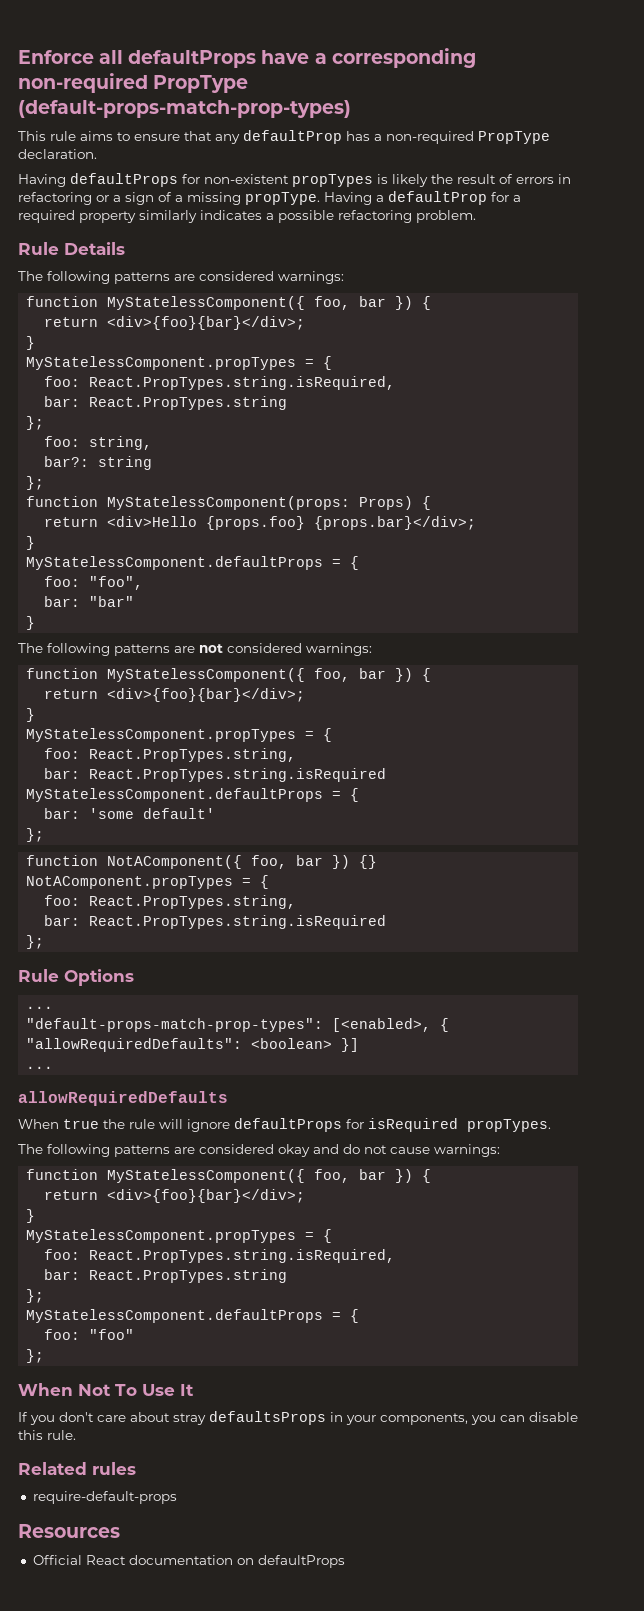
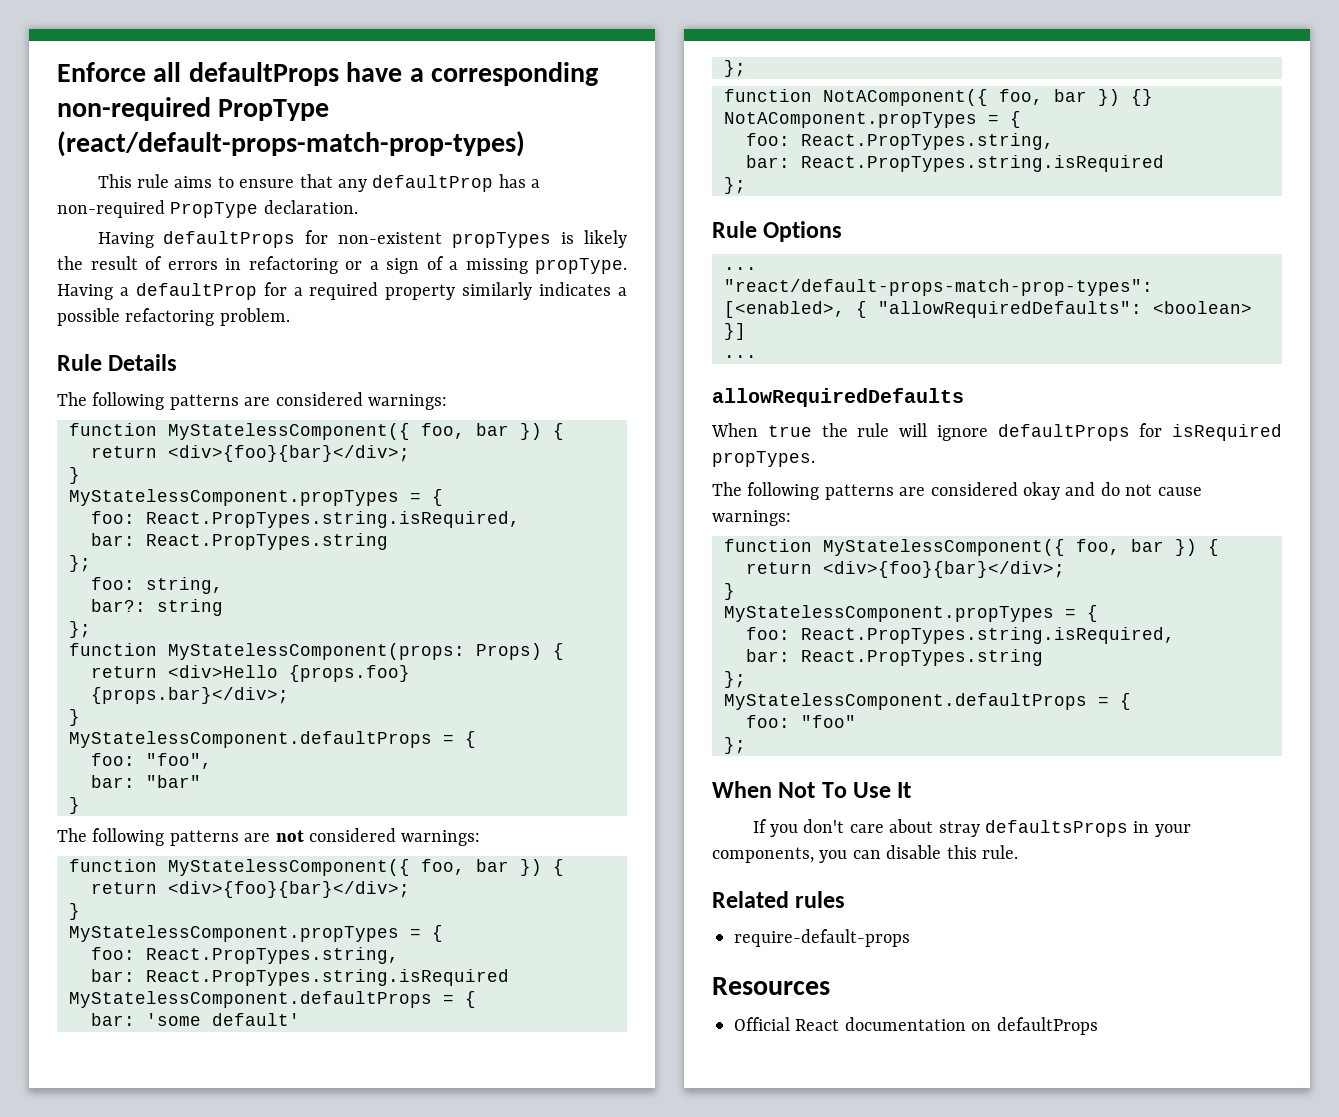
[18,100,351,118] (default-props-match-prop-types) -> [57,131,525,157] (react/default-props-match-prop-types)
[26,1018,324,1032] "default-props-match-prop-types": -> [724,279,1153,296] "react/default-props-match-prop-types":

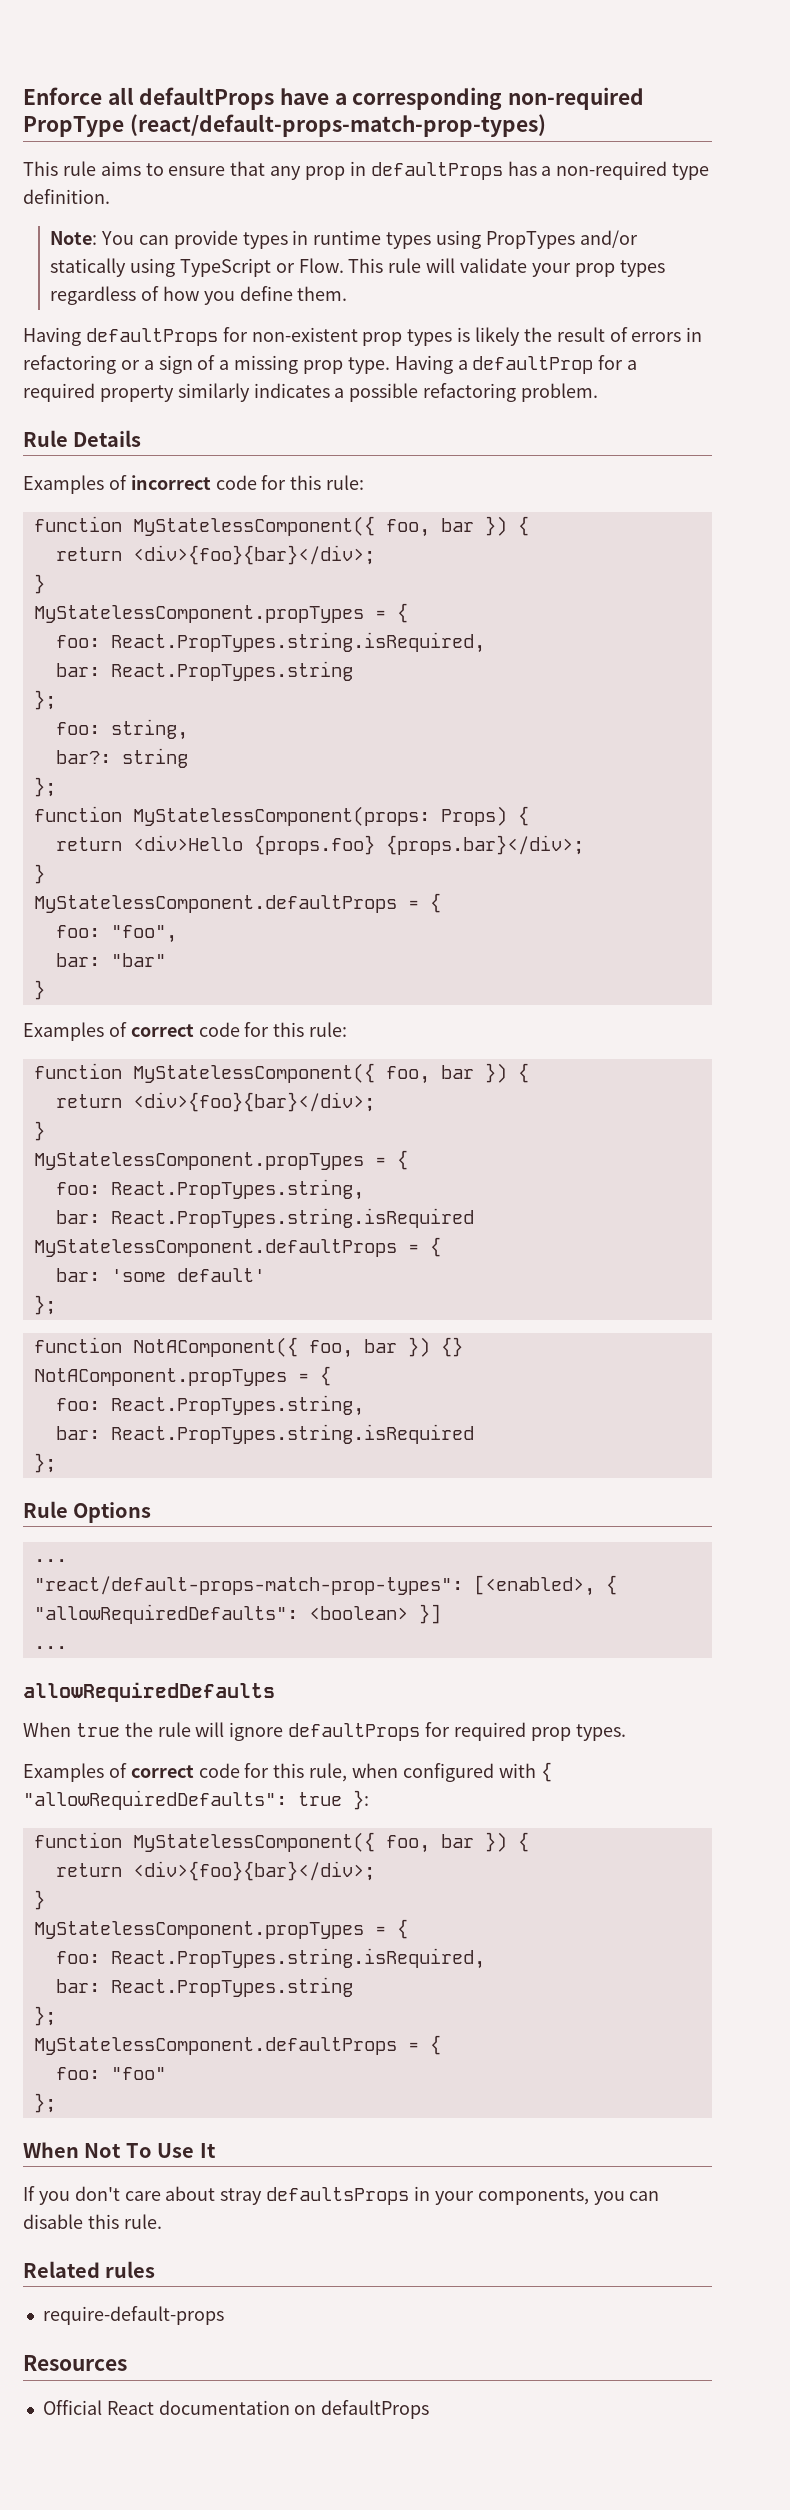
[372,174,541,192] [57,200,358,218] defaultProp has a non-required PropType declaration. -> [305,161,710,180] [23,189,110,204] [50,230,638,249] [50,258,665,277] [50,286,348,305] prop in defaultProps has a non-required type definition. // Note: You can provide types in runtime types using PropTypes and/or statically using TypeScript or Flow. This rule will validate your prop types regardless of how you define them.
[452,232,552,248] propTypes -> [362,329,453,346] prop types
[535,258,627,274] propType. -> [303,357,390,374] prop type.
[57,392,447,410] The following patterns are considered warnings: -> [23,475,365,494] Examples of incorrect code for this rule:
[57,828,481,846] The following patterns are not considered warnings: -> [23,1022,348,1041] Examples of correct code for this rule:
[1172,424,1282,441] [712,451,815,467] [712,482,1202,500] [712,510,791,526] isRequired propTypes. // The following patterns are considered okay and do not cause warnings: -> [453,1722,626,1741] [23,1762,552,1782] [23,1790,369,1810] required prop types. // Examples of correct code for this rule, when configured with { "allowRequiredDefaults": true }:

